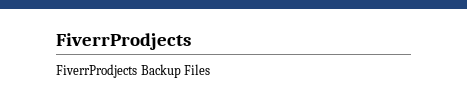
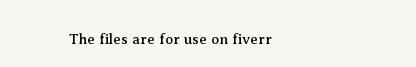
[56,33,191,50] [56,64,211,78] FiverrProdjects // FiverrProdjects Backup Files -> [69,33,272,44] The files are for use on fiverr

